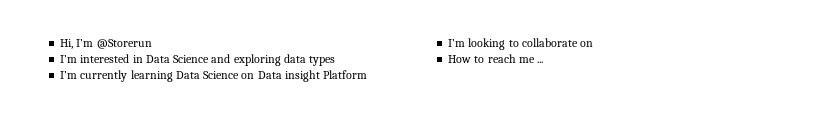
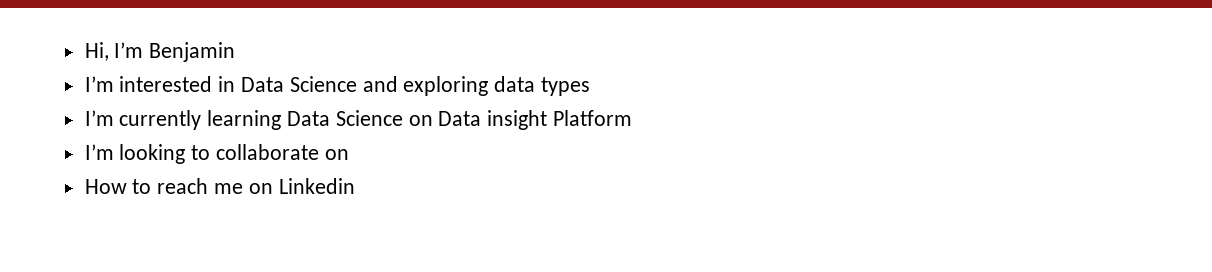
[96,39,152,49] @Storerun -> [149,42,236,62] Benjamin
[537,61,544,63] ... -> [248,178,355,194] on Linkedin

